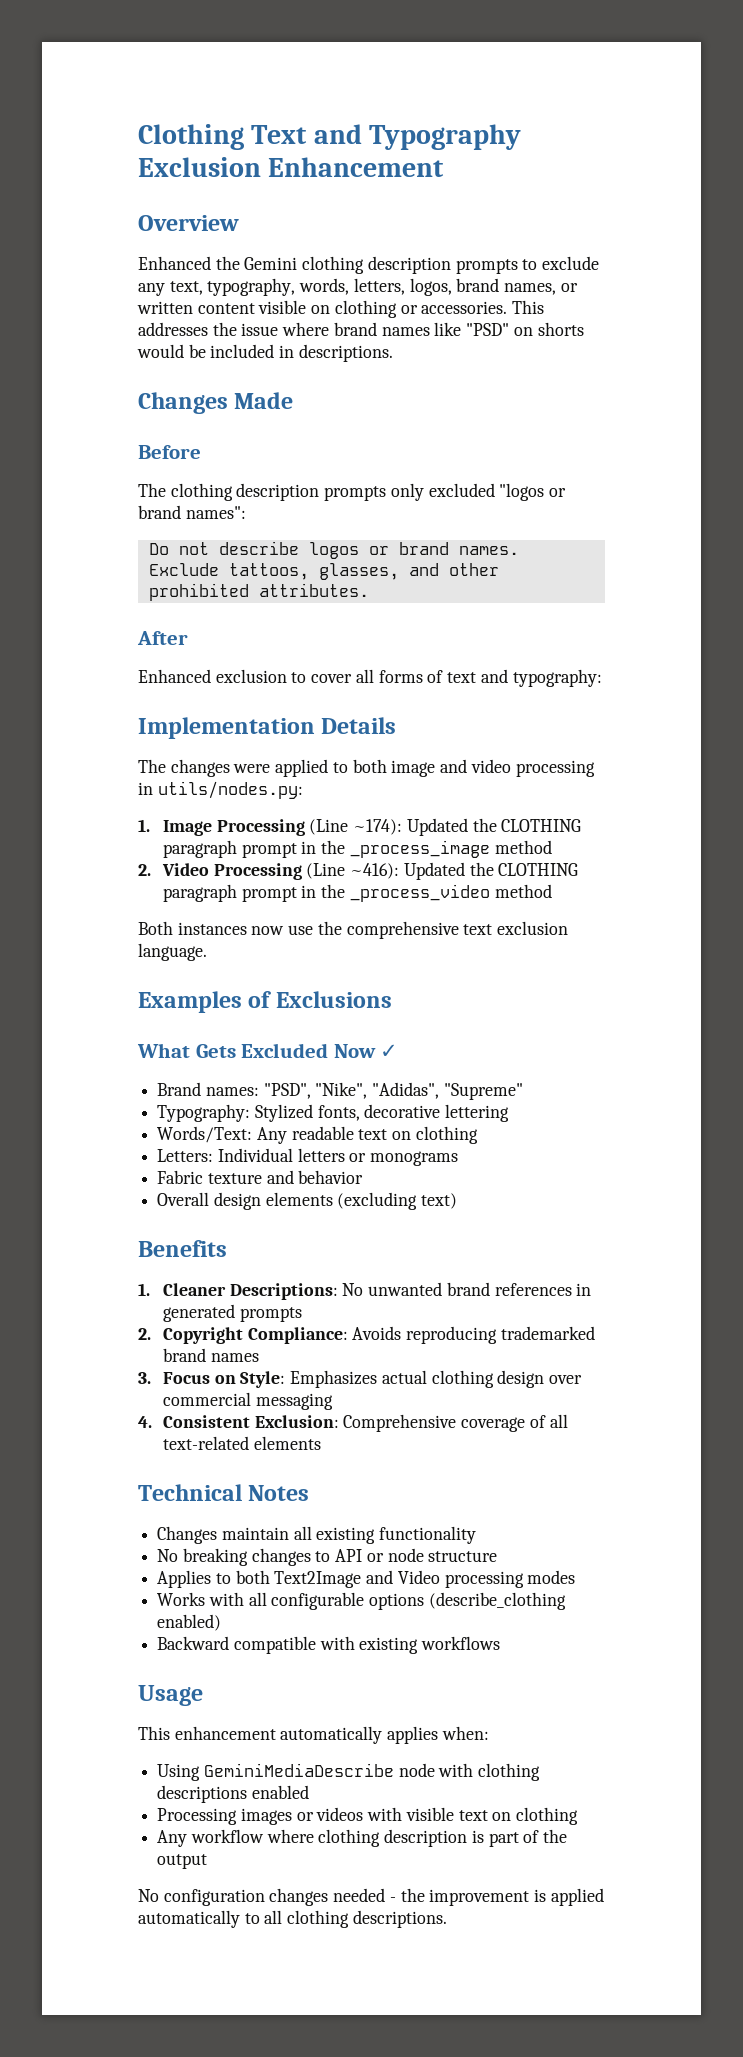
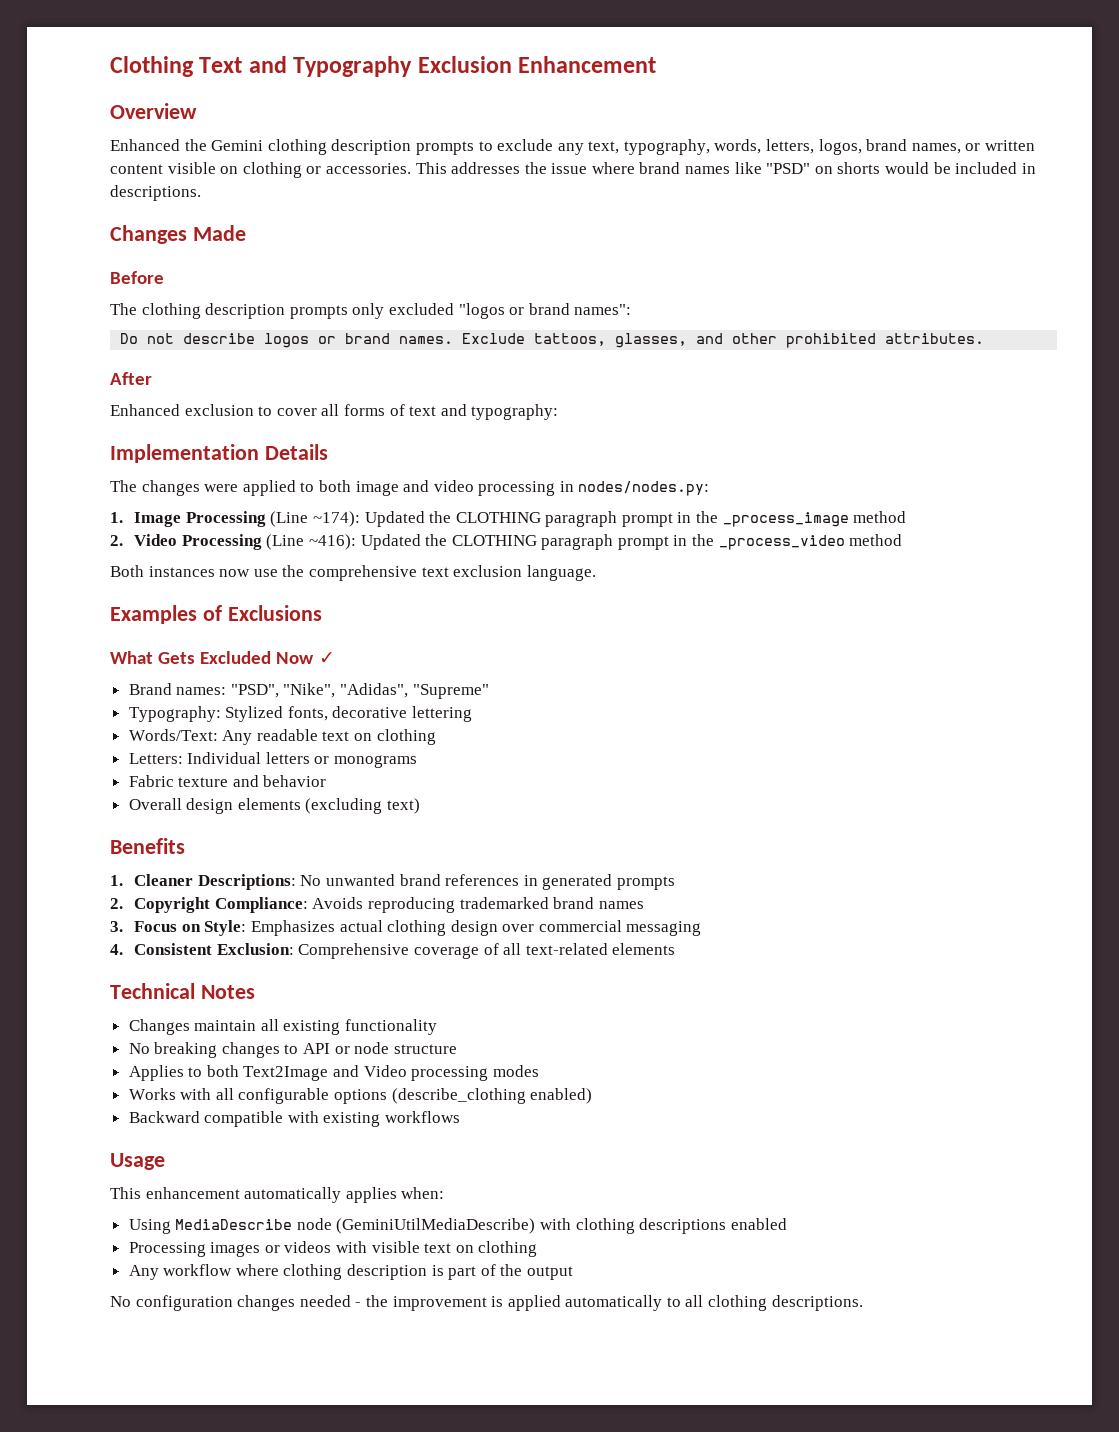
[157,781,303,799] utils/nodes.py: -> [578,481,710,496] nodes/nodes.py:
[203,1763,435,1777] GeminiMediaDescribe node -> [175,1218,536,1234] MediaDescribe node (GeminiUtilMediaDescribe)

